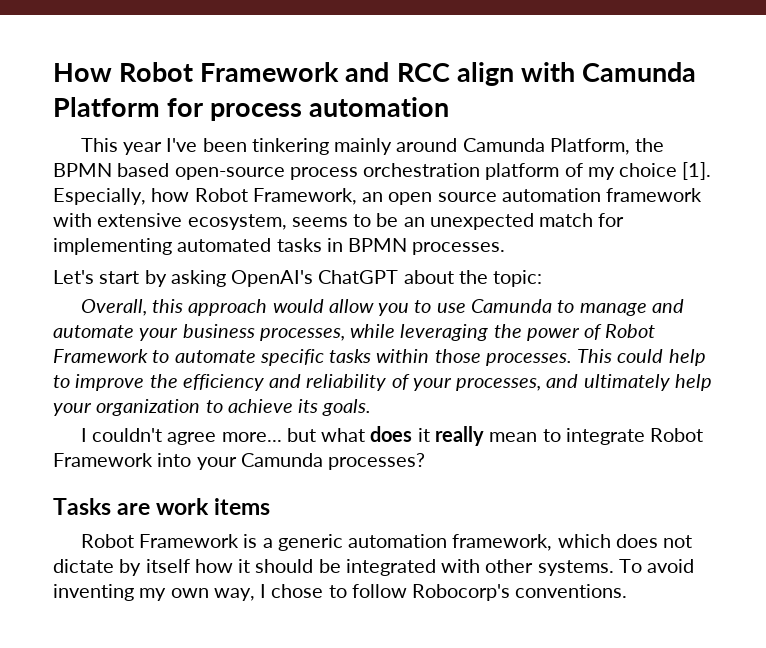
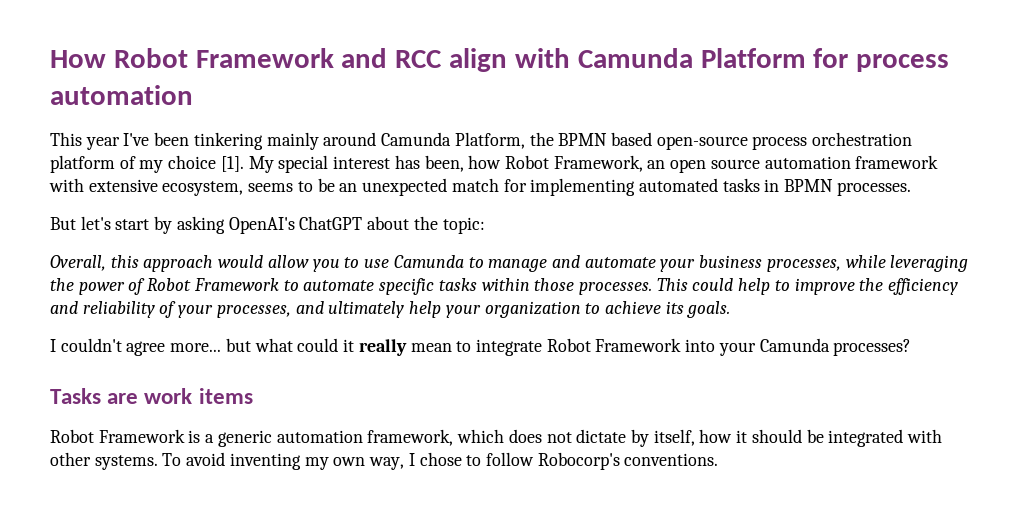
[53,188,146,205] Especially, -> [248,155,464,173] My special interest has been,
[53,270,94,284] Let's -> [50,216,111,230] But let's
[370,426,413,442] does -> [297,338,339,352] could
[145,559,190,573] itself -> [653,429,695,446] itself,

